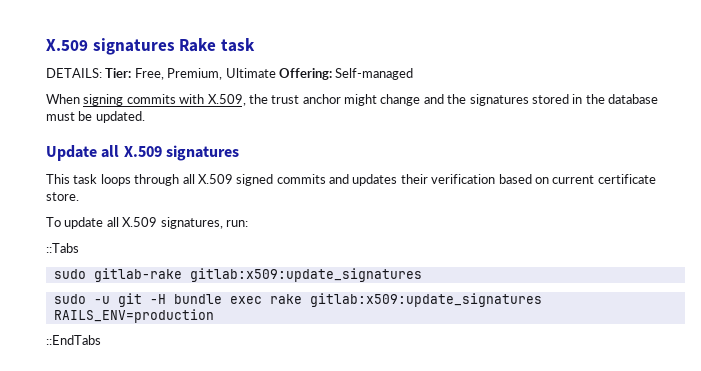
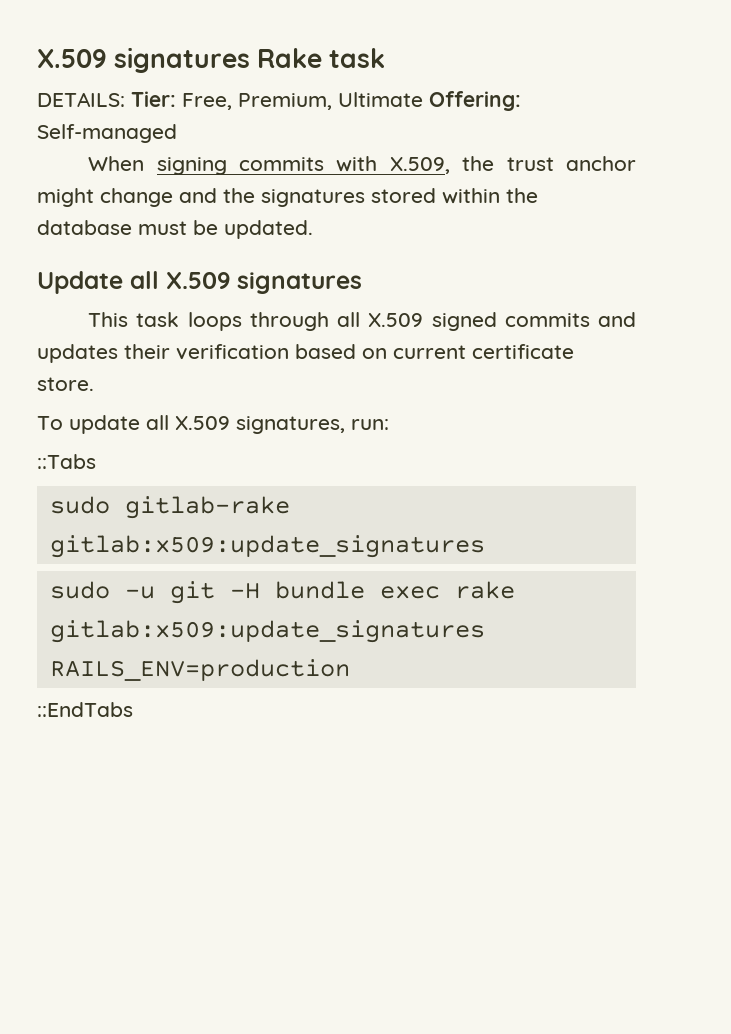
[572,94,583,104] in -> [442,188,500,204] within

